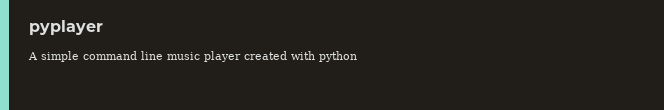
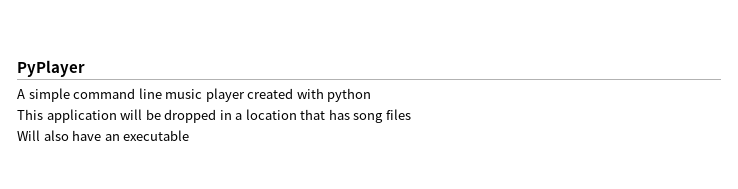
[29,20,103,35] pyplayer -> [17,60,85,77] PyPlayer
(357, 56) none -> [17,109,411,123] [17,130,190,141] // This application will be dropped in a location that has song files // Will also have an executable

